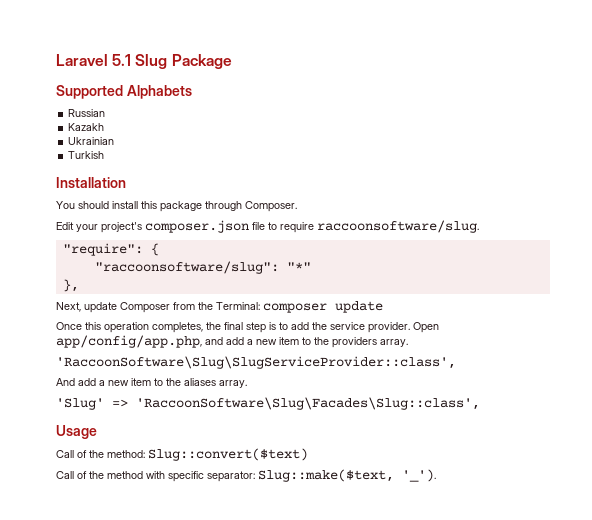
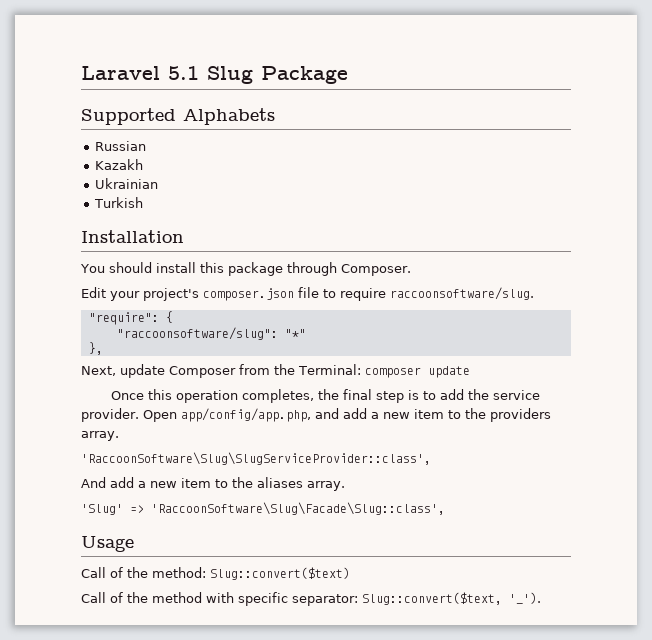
[136,397,480,410] 'RaccoonSoftware\Slug\Facades\Slug::class', -> [151,502,445,515] 'RaccoonSoftware\Slug\Facade\Slug::class',
[258,469,394,482] Slug::make($text, -> [362,592,502,605] Slug::convert($text,

